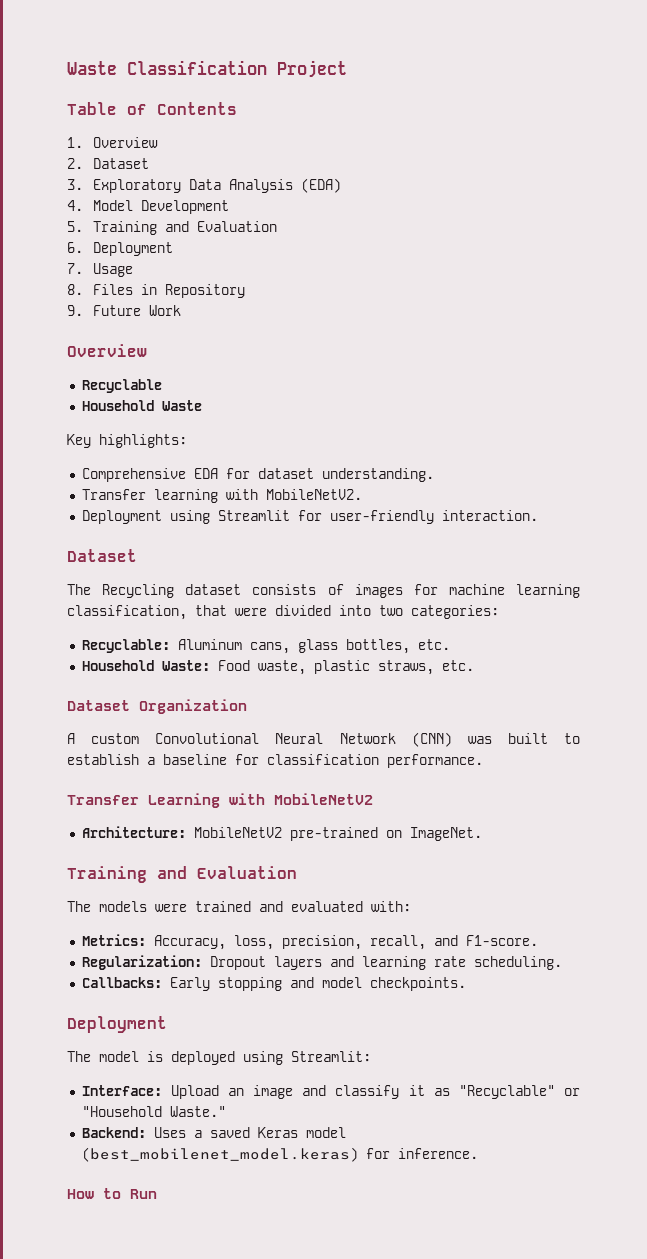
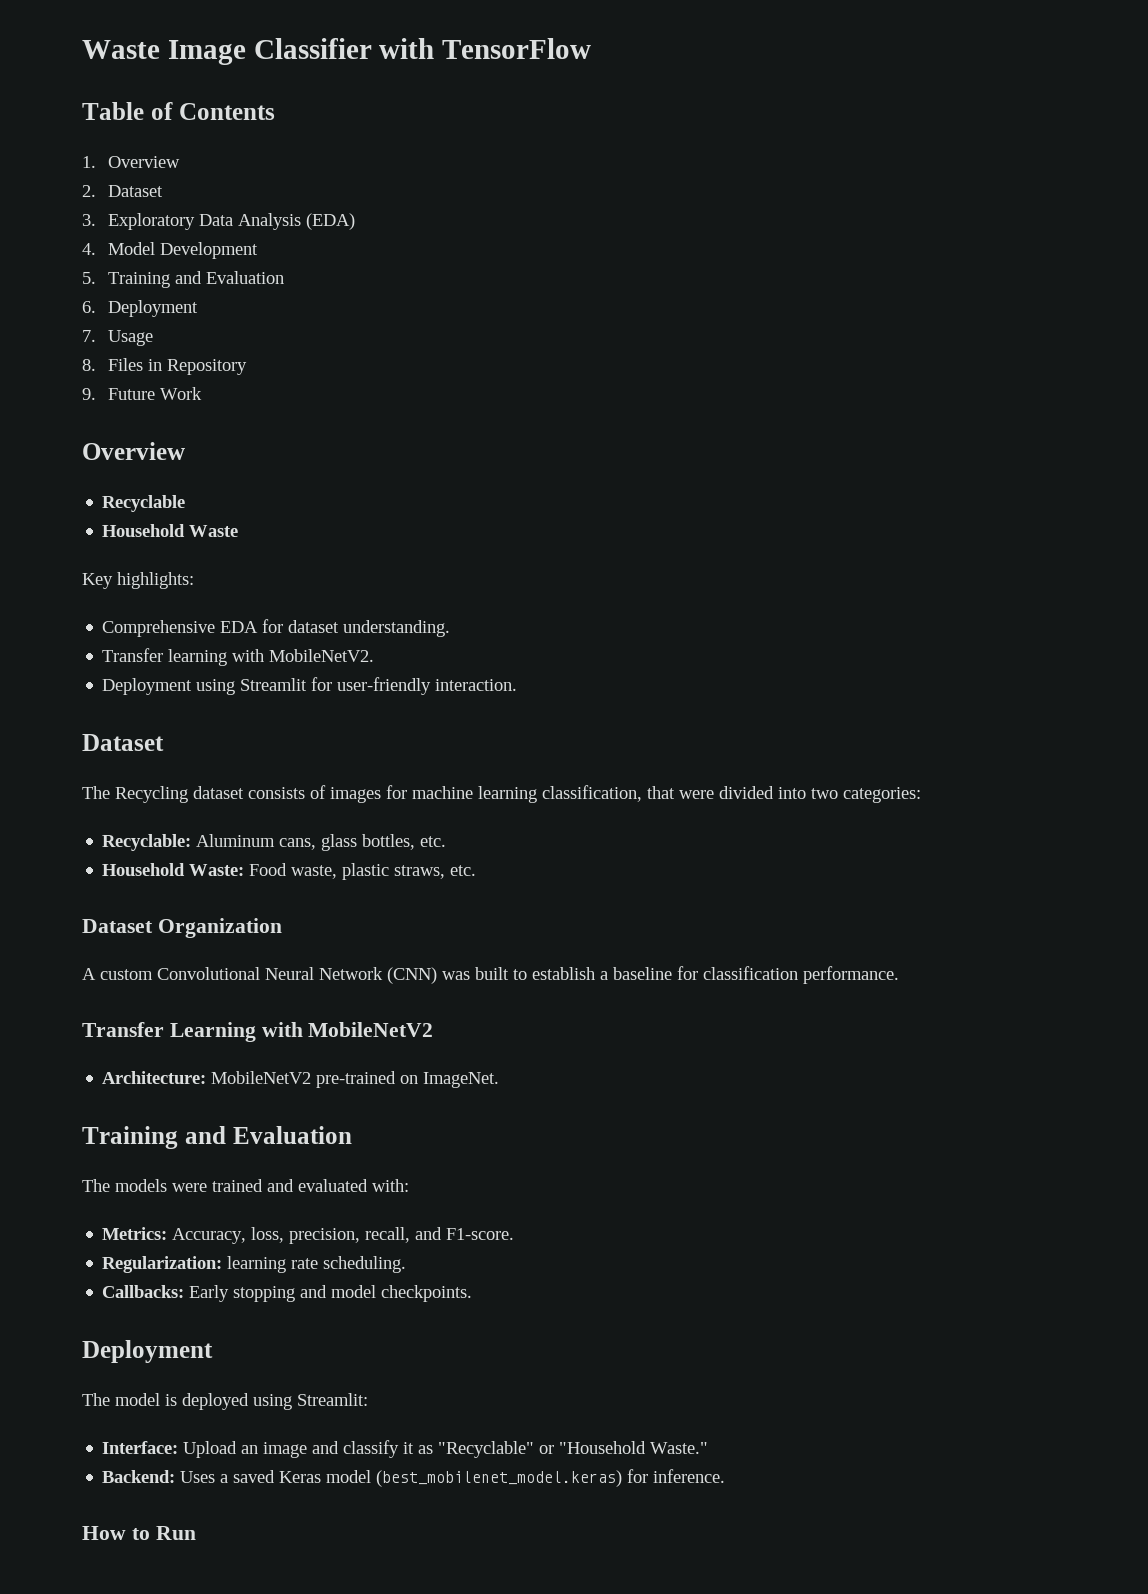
[67,60,347,78] Waste Classification Project -> [82,38,592,65] Waste Image Classifier with TensorFlow
[209,956,354,970] Dropout layers and -> (223, 1264) none

